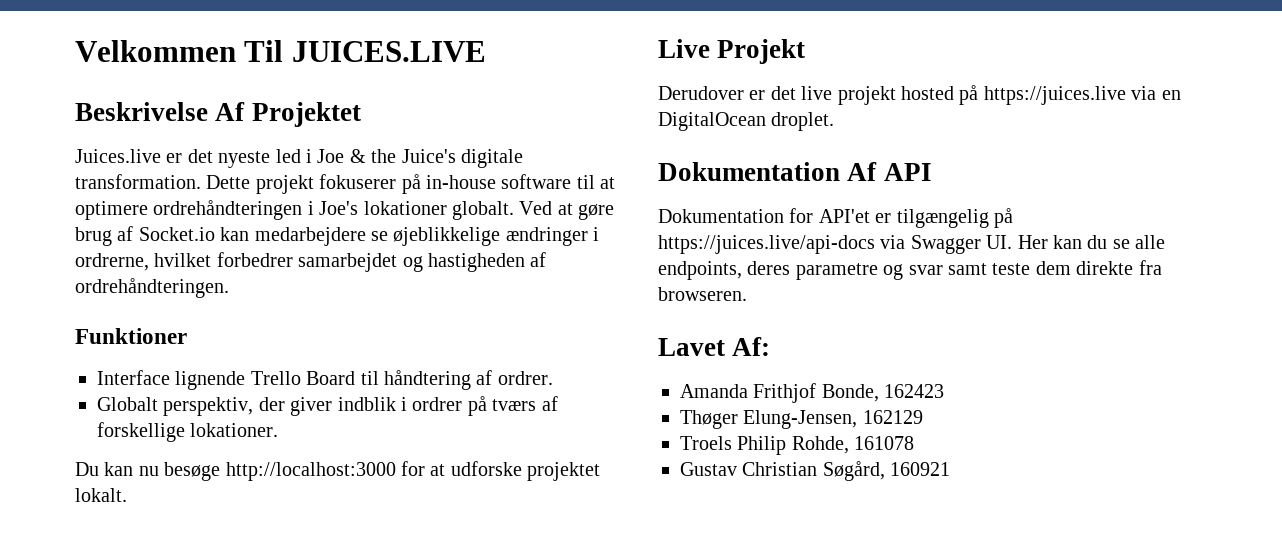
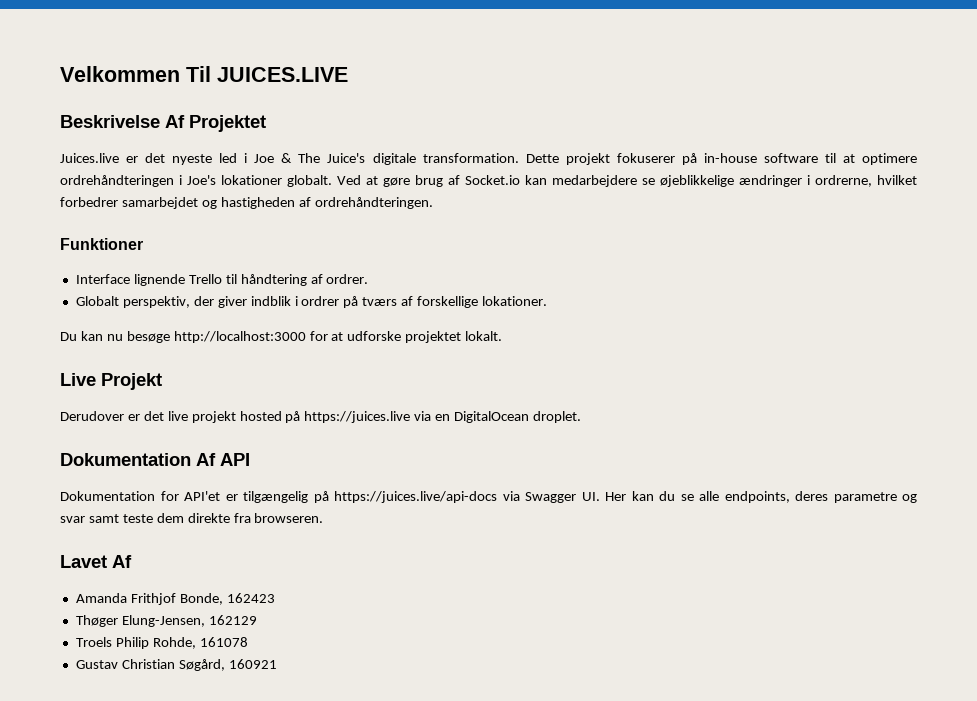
[371,149,397,163] the -> [298,153,321,163] The
[306,371,356,385] Board -> (222, 279) none
[732,337,771,356] Af: -> [112,555,132,568] Af

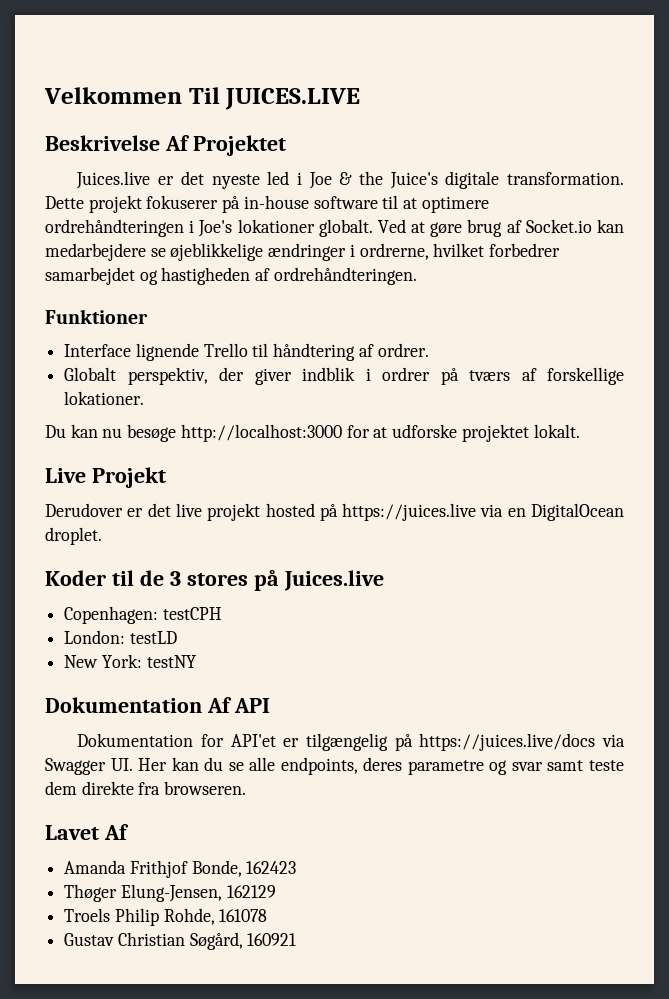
[298,153,321,163] The -> [358,171,383,185] the
(582, 417) none -> [45,569,384,591] [64,606,222,624] [64,630,177,644] [64,654,196,668] // Koder til de 3 stores på Juices.live // Copenhagen: testCPH // London: testLD // New York: testNY
[334,491,497,503] https://juices.live/api-docs -> [419,733,596,751] https://juices.live/docs

